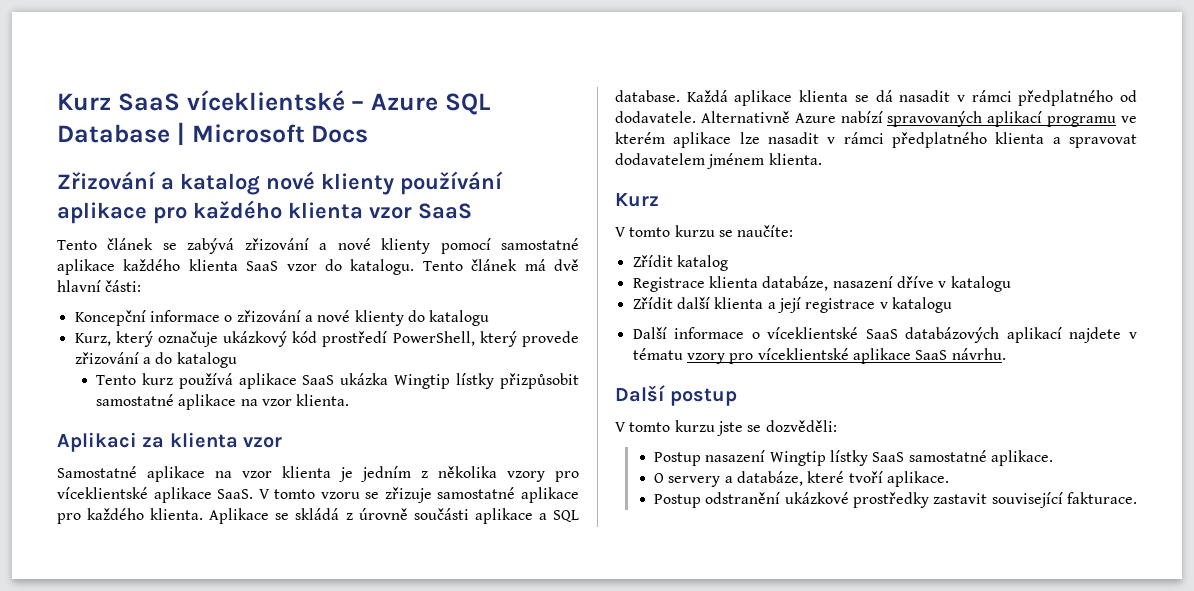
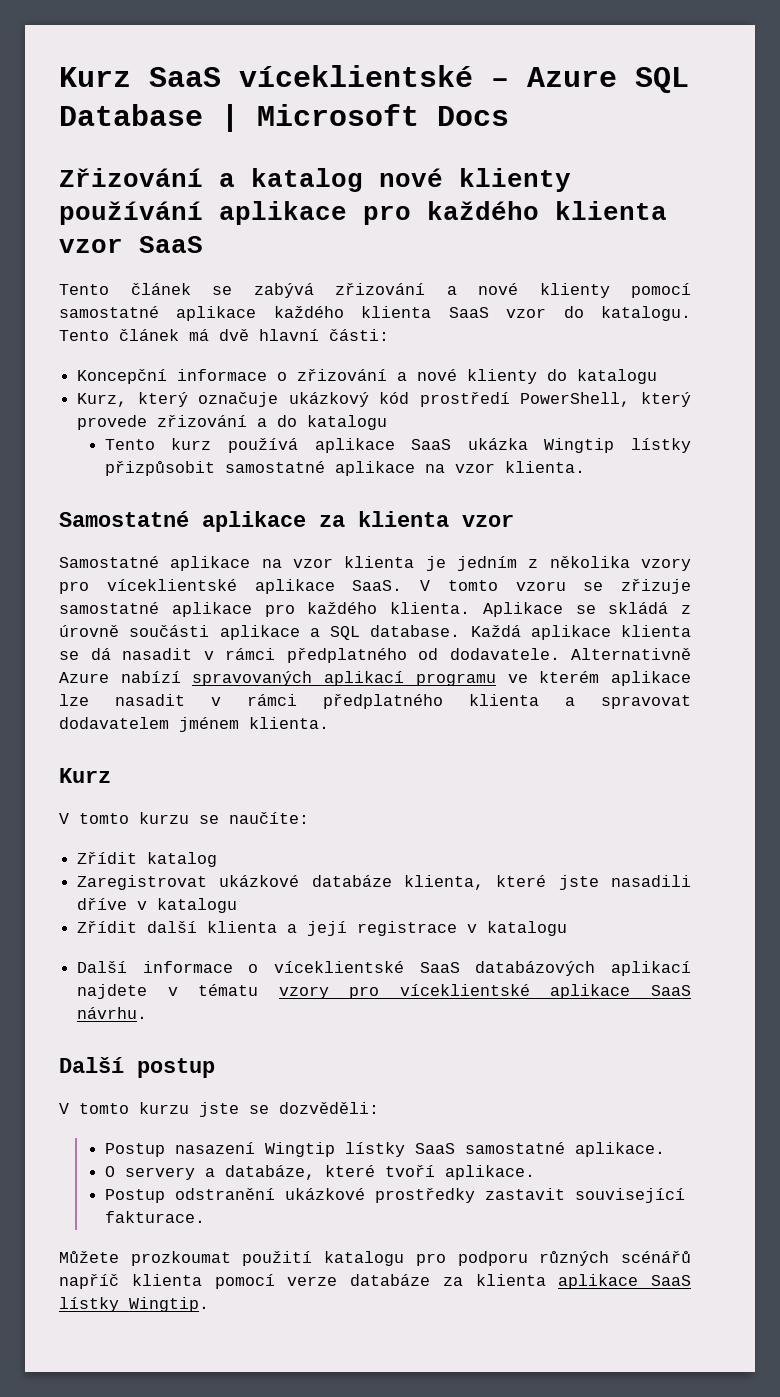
[57,432,137,452] Aplikaci -> [59,511,306,532] Samostatné aplikace
[632,276,893,292] Registrace klienta databáze, nasazení -> [77,875,691,890] Zaregistrovat ukázkové databáze klienta, které jste nasadili
(1137, 498) none -> [59,1251,691,1266] [59,1274,691,1289] [59,1297,209,1312] // Můžete prozkoumat použití katalogu pro podporu různých scénářů napříč klienta pomocí verze databáze za klienta aplikace SaaS lístky Wingtip.

